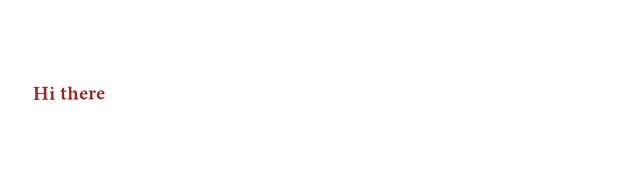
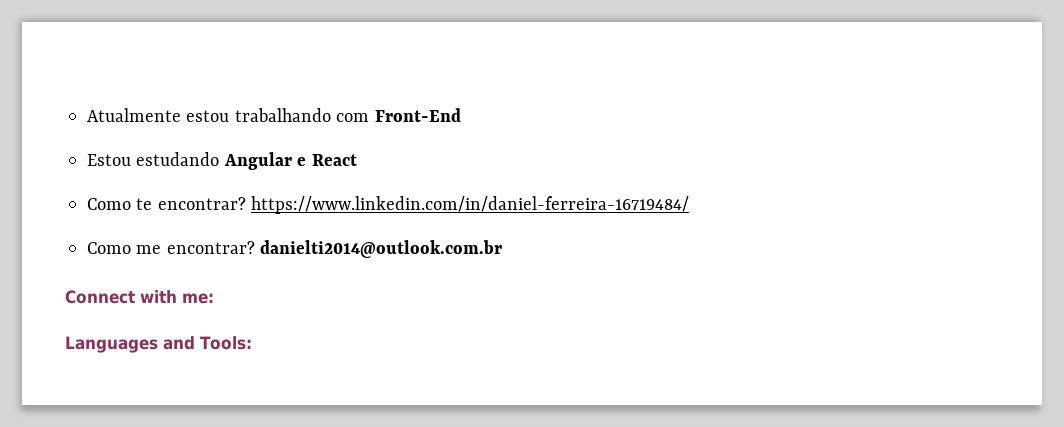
[32,86,107,100] Hi there -> [87,108,461,122] [87,152,357,170] [87,196,690,214] [87,240,503,258] [65,290,214,304] [65,336,252,353] Atualmente estou trabalhando com Front-End // Estou estudando Angular e React // Como te encontrar? https://www.linkedin.com/in/daniel-ferreira-16719484/ // Como me encontrar? danielti2014@outlook.com.br // Connect with me: // Languages and Tools:

